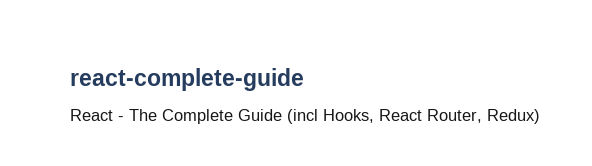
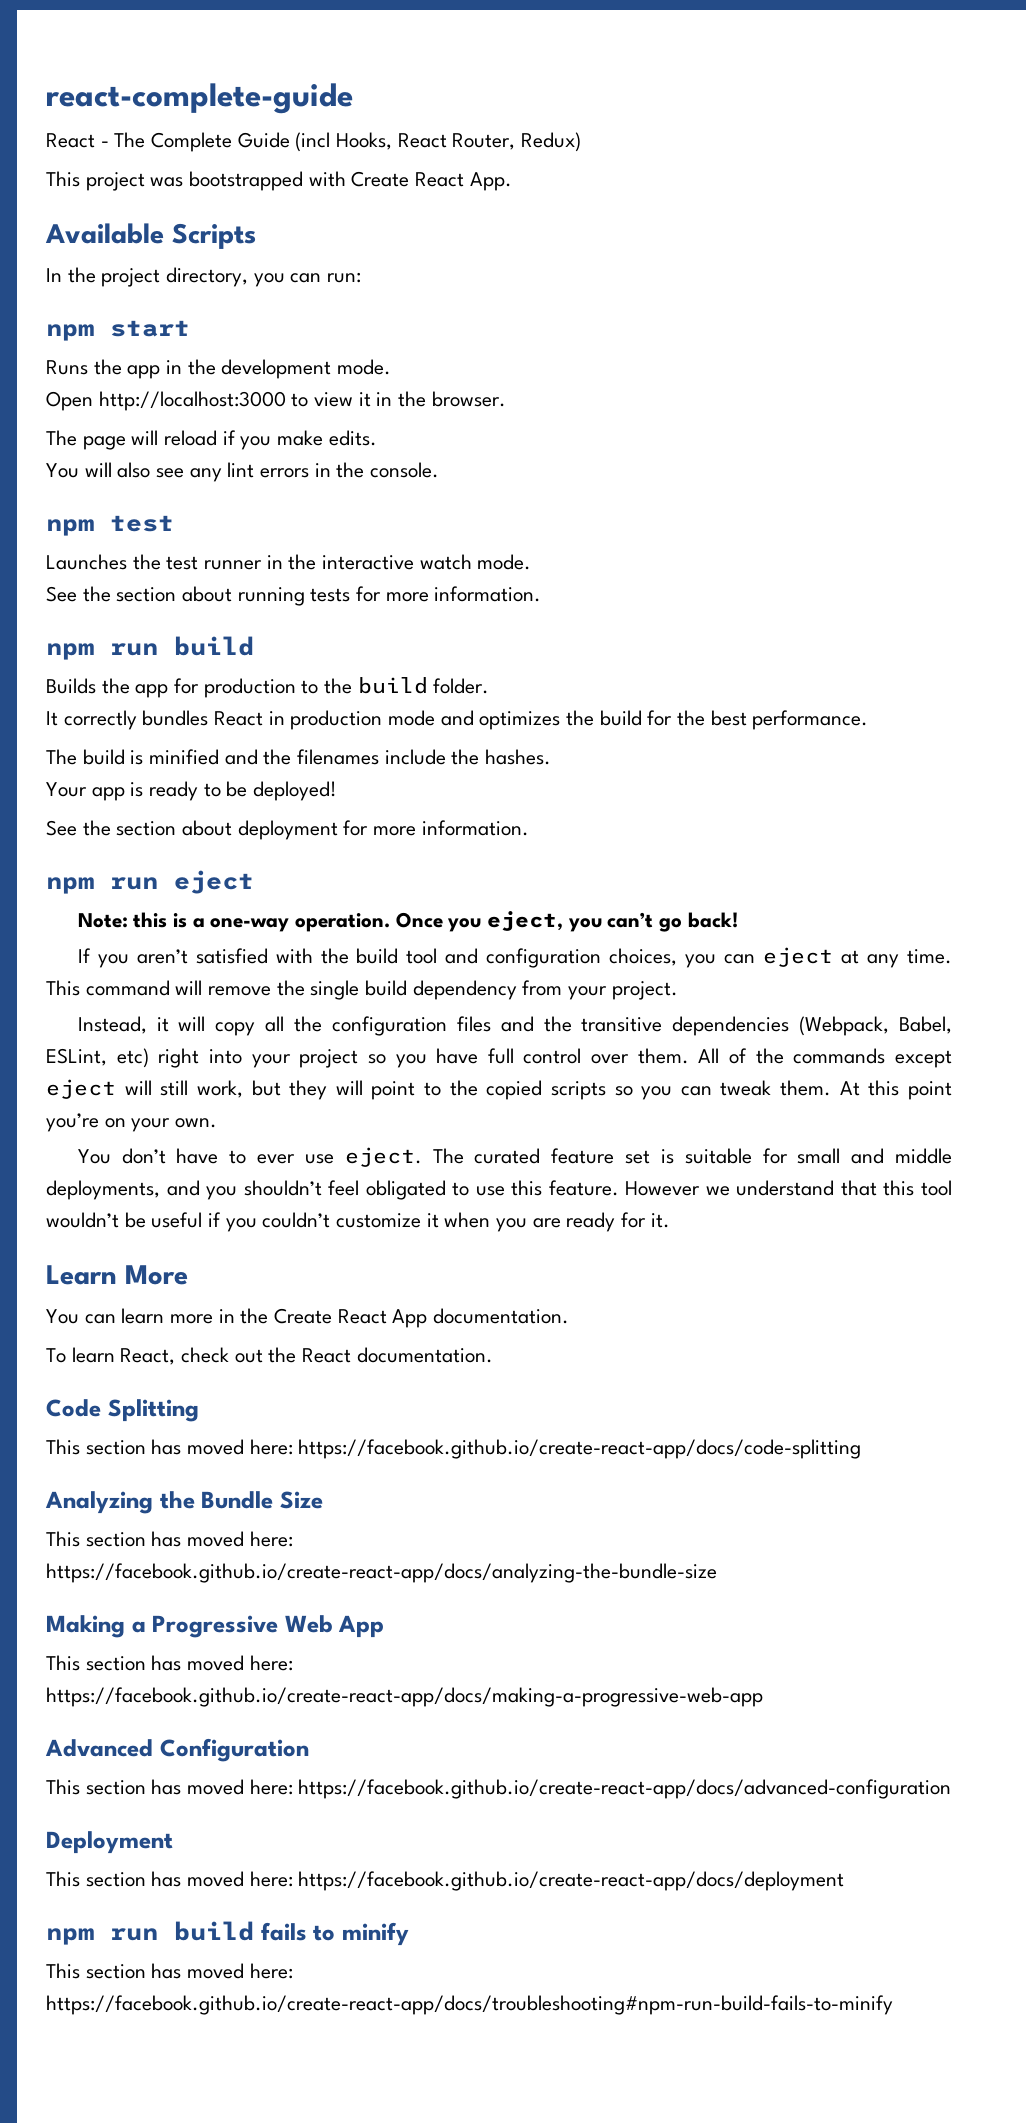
(540, 116) none -> [46,171,512,191] [45,223,256,249] [46,267,362,287] [46,320,190,341] [46,359,392,379] [46,391,506,411] [46,430,377,450] [46,462,440,482] [46,515,174,536] [46,554,532,570] [46,586,542,606] [46,636,254,660] [46,677,490,698] [46,710,869,730] [46,749,552,765] [46,781,338,801] [46,820,529,840] [46,870,254,894] [77,911,738,932] [77,947,952,968] [46,980,678,1000] [77,1016,952,1036] [46,1048,952,1068] [46,1079,953,1100] [46,1113,218,1132] [77,1147,952,1167] [46,1180,952,1200] [46,1212,670,1232] [46,1265,188,1285] [46,1308,570,1328] [46,1347,493,1365] [46,1399,199,1422] [46,1439,862,1459] [45,1491,323,1514] [46,1531,293,1547] [46,1563,717,1583] [46,1615,385,1638] [46,1655,293,1671] [46,1687,763,1707] [45,1738,309,1762] [46,1779,952,1799] [46,1831,173,1854] [46,1871,845,1891] [46,1921,409,1946] [46,1963,293,1979] [46,1995,893,2015] // This project was bootstrapped with Create React App. // Available Scripts // In the project directory, you can run: // npm start // Runs the app in the development mode. // Open http://localhost:3000 to view it in the browser. // The page will reload if you make edits. // You will also see any lint errors in the console. // npm test // Launches the test runner in the interactive watch mode. // See the section about running tests for more information. // npm run build // Builds the app for production to the build folder. // It correctly bundles React in production mode and optimizes the build for the best performance. // The build is minified and the filenames include the hashes. // Your app is ready to be deployed! // See the section about deployment for more information. // npm run eject // Note: this is a one-way operation. Once you eject, you can’t go back! // If you aren’t satisfied with the build tool and configuration choices, you can eject at any time. This command will remove the single build dependency from your project. // Instead, it will copy all the configuration files and the transitive dependencies (Webpack, Babel, ESLint, etc) right into your project so you have full control over them. All of the commands except eject will still work, but they will point to the copied scripts so you can tweak them. At this point you’re on your own. // You don’t have to ever use eject. The curated feature set is suitable for small and middle deployments, and you shouldn’t feel obligated to use this feature. However we understand that this tool wouldn’t be useful if you couldn’t customize it when you are ready for it. // Learn More // You can learn more in the Create React App documentation. // To learn React, check out the React documentation. // Code Splitting // This section has moved here: https://facebook.github.io/create-react-app/docs/code-splitting // Analyzing the Bundle Size // This section has moved here: https://facebook.github.io/create-react-app/docs/analyzing-the-bundle-size // Making a Progressive Web App // This section has moved here: https://facebook.github.io/create-react-app/docs/making-a-progressive-web-app // Advanced Configuration // This section has moved here: https://facebook.github.io/create-react-app/docs/advanced-configuration // Deployment // This section has moved here: https://facebook.github.io/create-react-app/docs/deployment // npm run build fails to minify // This section has moved here: https://facebook.github.io/create-react-app/docs/troubleshooting#npm-run-build-fails-to-minify

